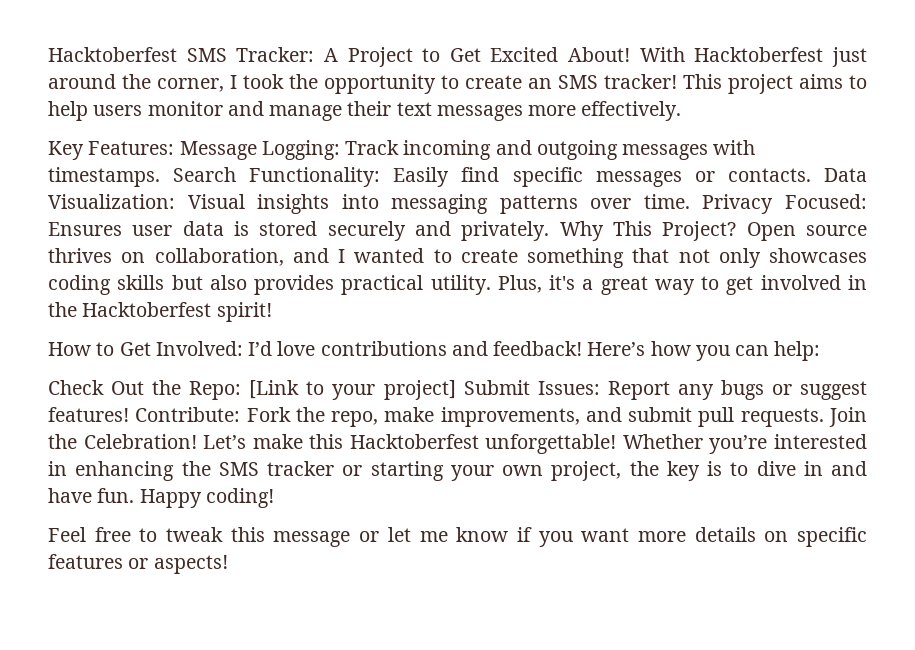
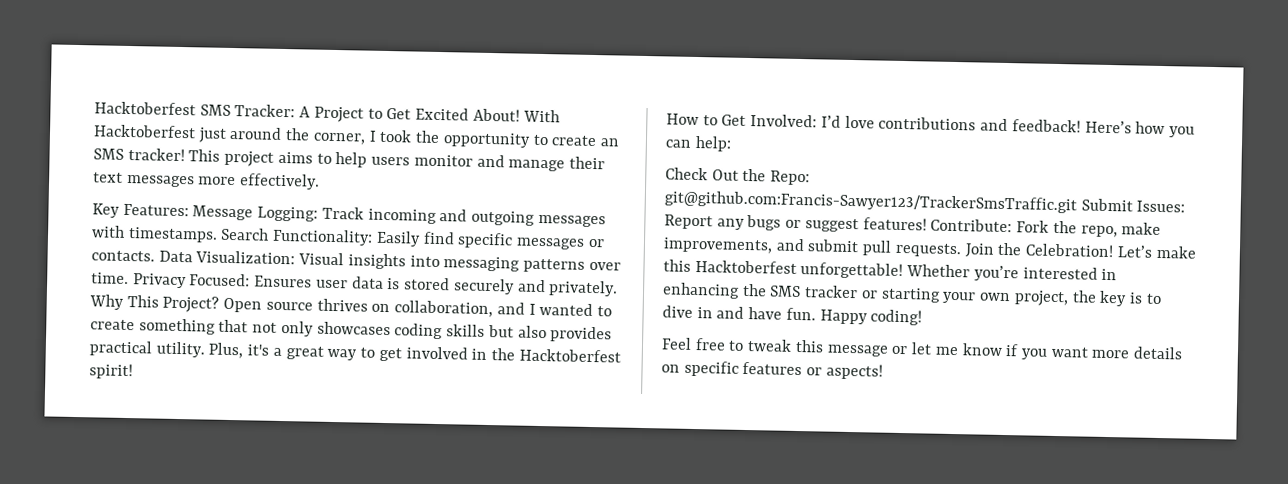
[249,380,456,400] [Link to your project] -> [664,190,1077,214] git@github.com:Francis-Sawyer123/TrackerSmsTraffic.git

